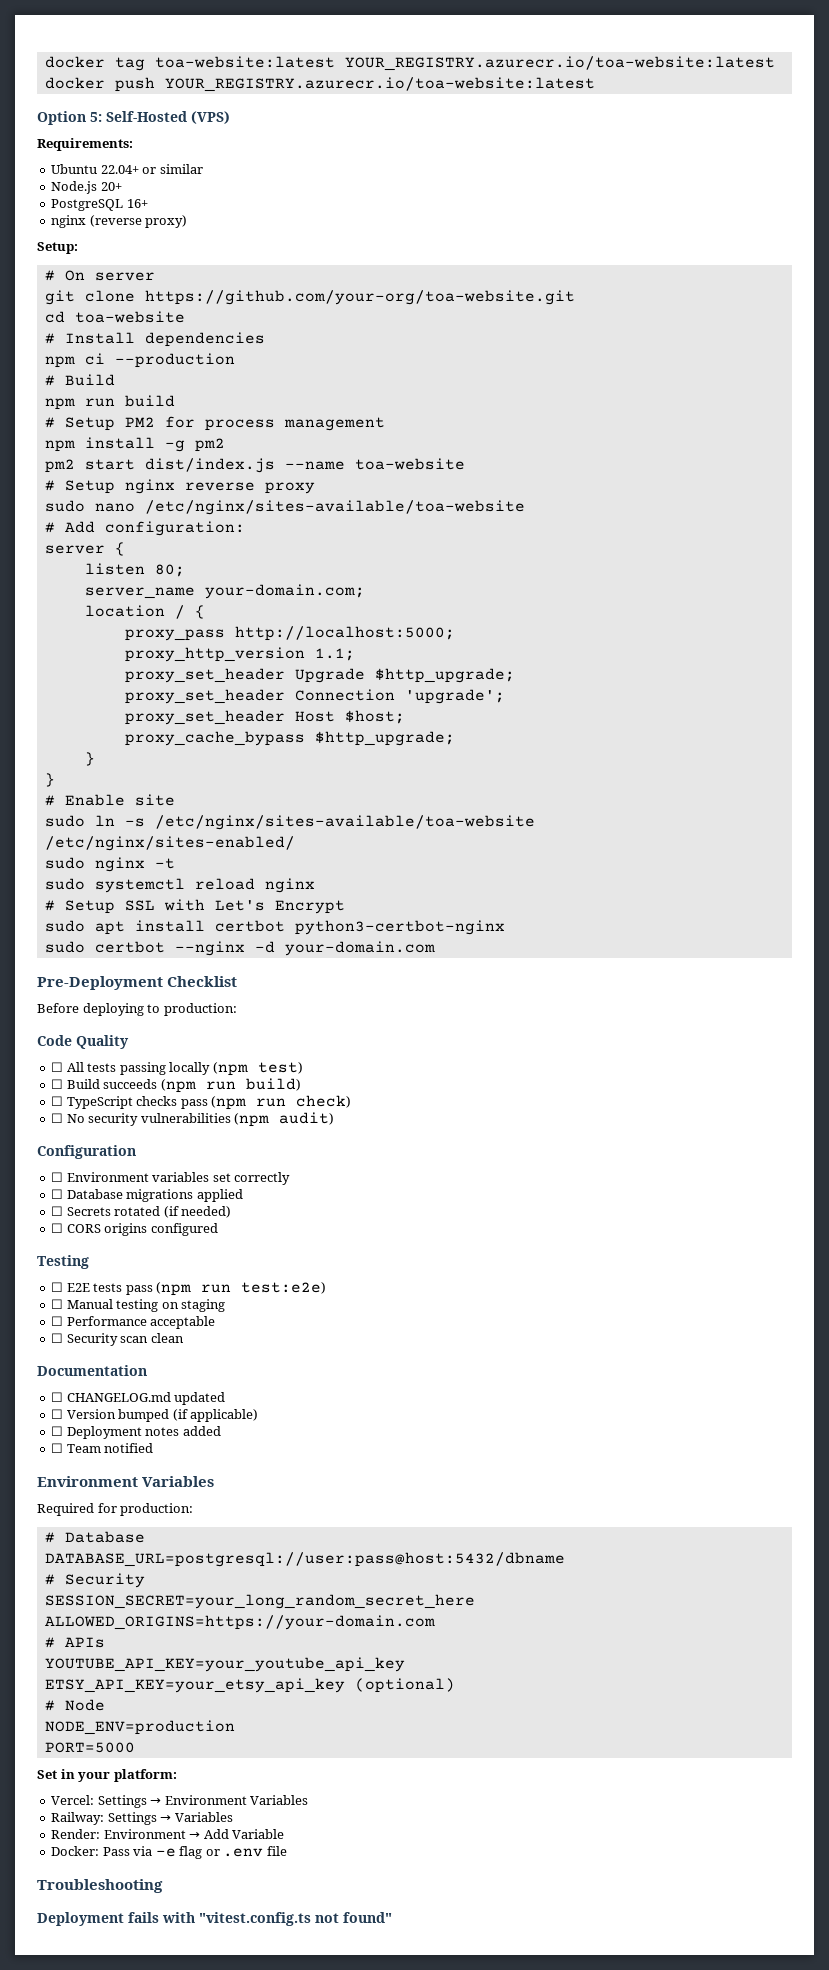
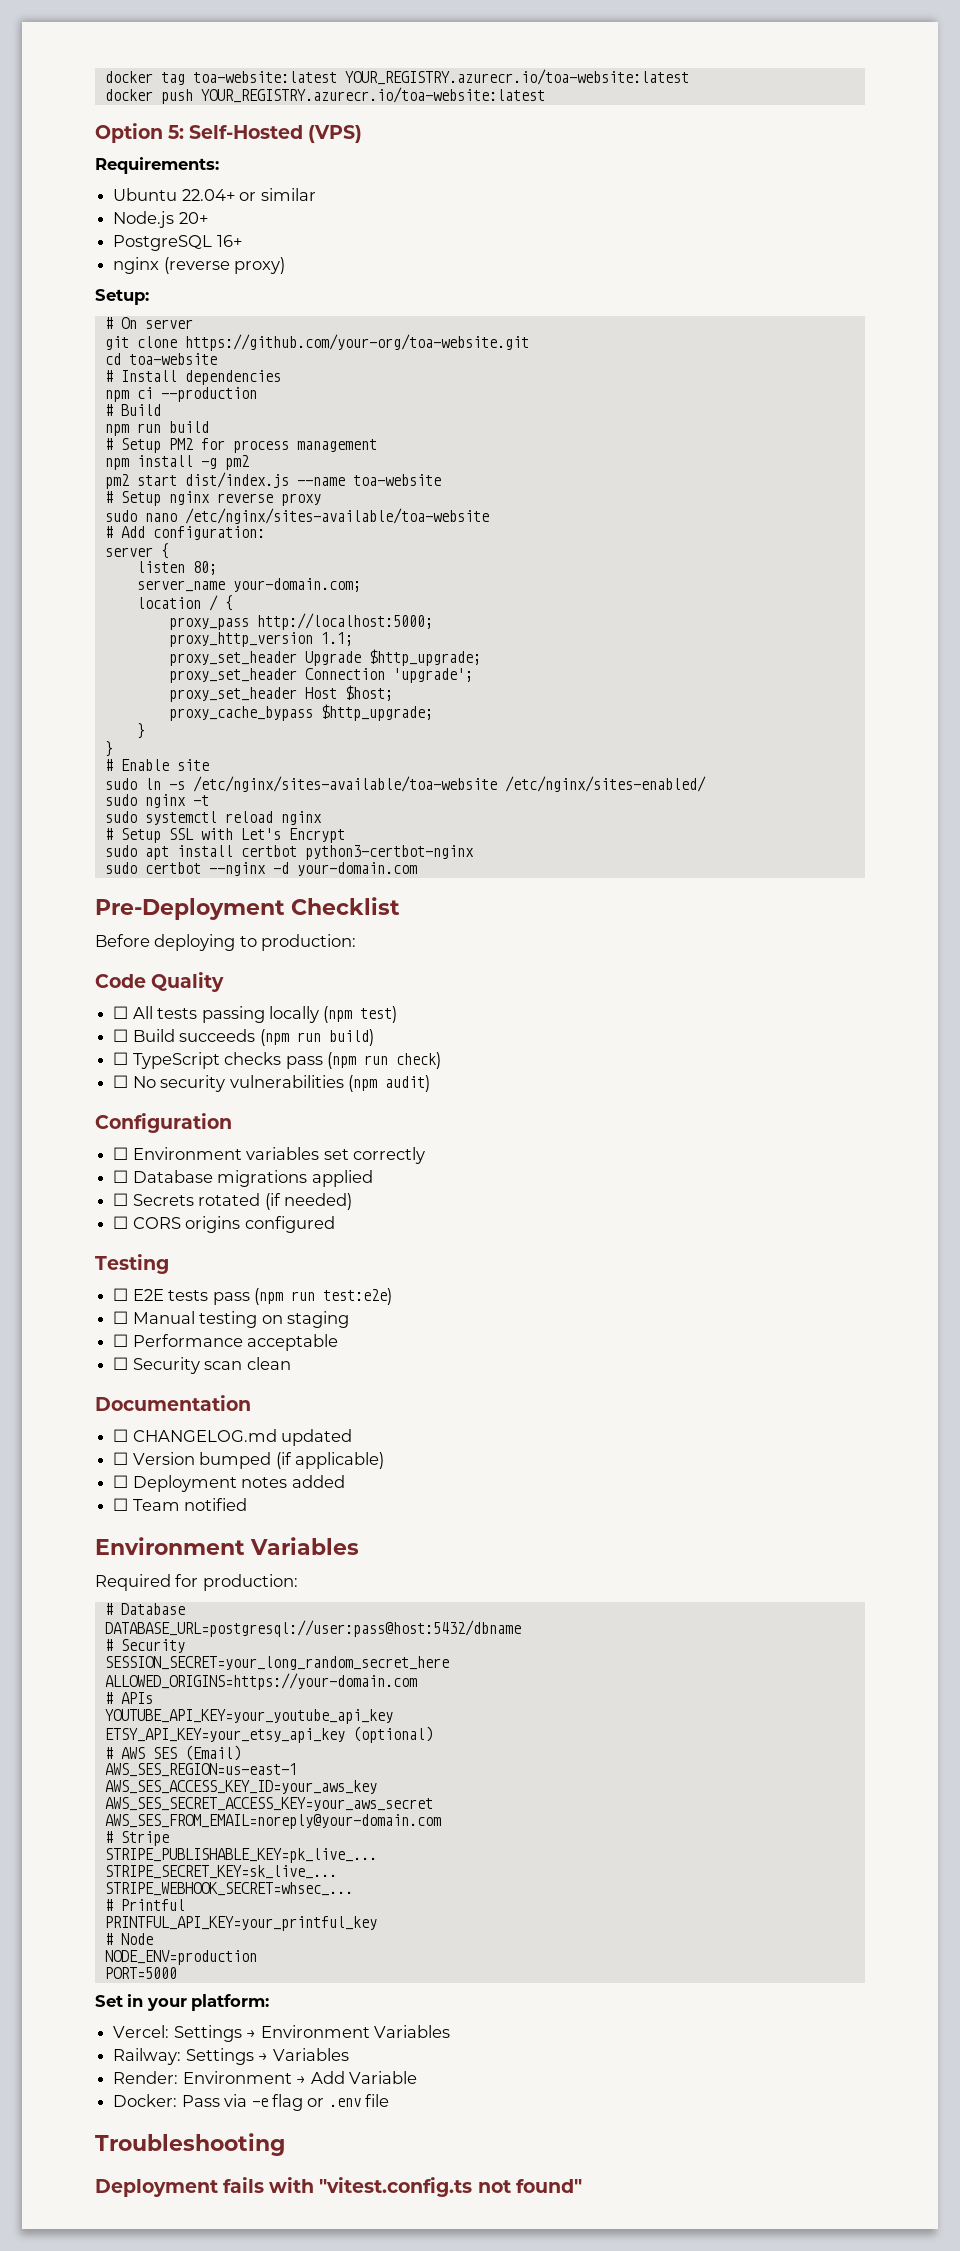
(455, 1685) none -> [104,1745,241,1761] [104,1763,297,1777] [104,1780,377,1794] [104,1797,433,1811] [104,1814,441,1829] [104,1831,169,1846] [104,1848,377,1863] [104,1865,337,1879] [104,1882,353,1896] [104,1899,185,1911] [104,1916,377,1931] // # AWS SES (Email) // AWS_SES_REGION=us-east-1 // AWS_SES_ACCESS_KEY_ID=your_aws_key // AWS_SES_SECRET_ACCESS_KEY=your_aws_secret // AWS_SES_FROM_EMAIL=noreply@your-domain.com // # Stripe // STRIPE_PUBLISHABLE_KEY=pk_live_... // STRIPE_SECRET_KEY=sk_live_... // STRIPE_WEBHOOK_SECRET=whsec_... // # Printful // PRINTFUL_API_KEY=your_printful_key

